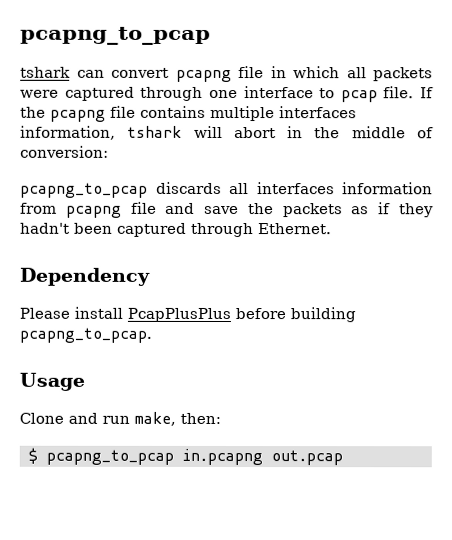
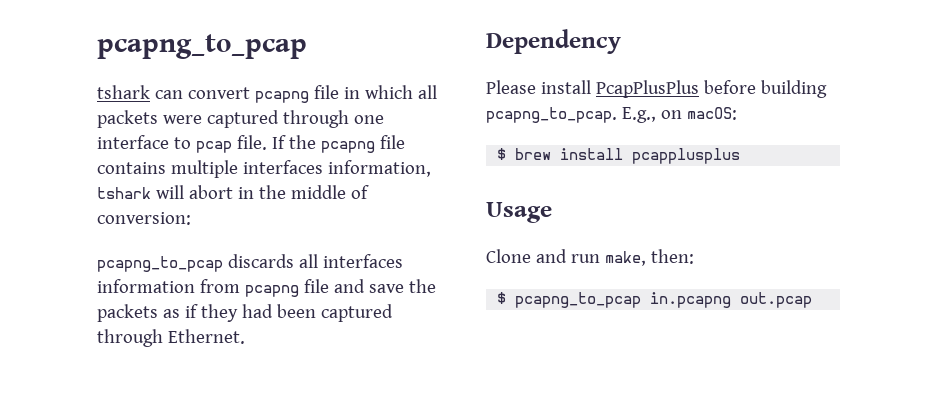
[20,222,70,234] hadn't -> [241,304,273,318] had
(152, 335) none -> [621,107,737,123] [497,148,741,164] E.g., on macOS: // $ brew install pcapplusplus

